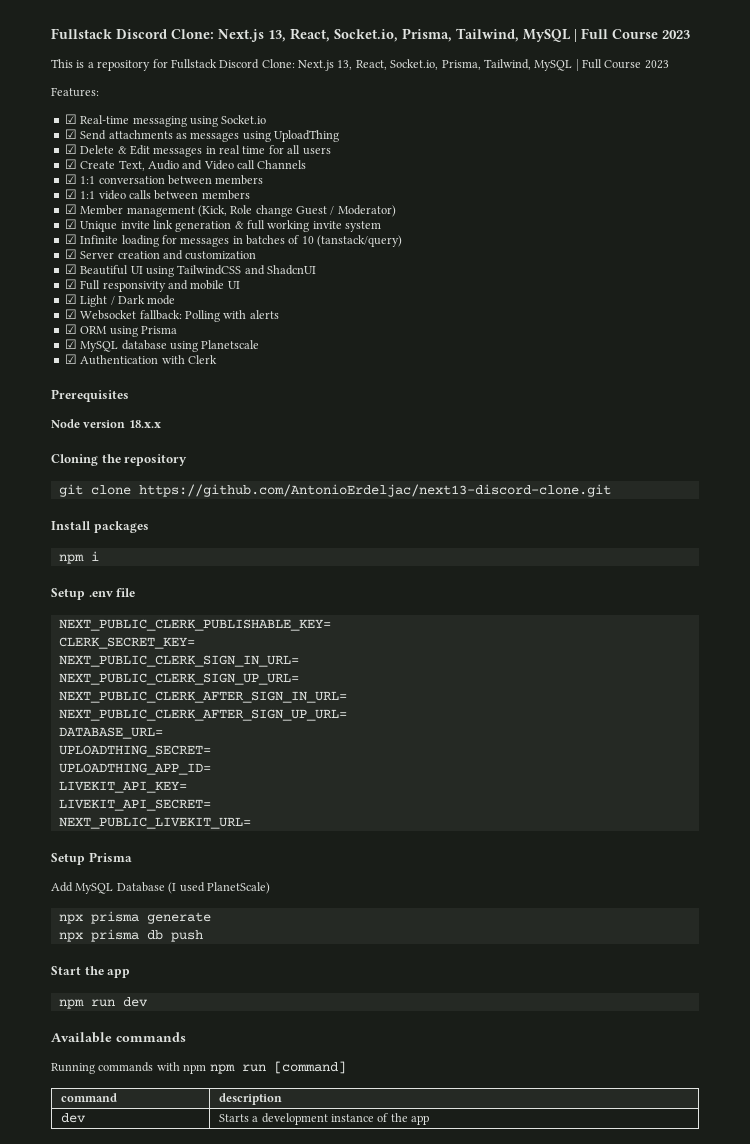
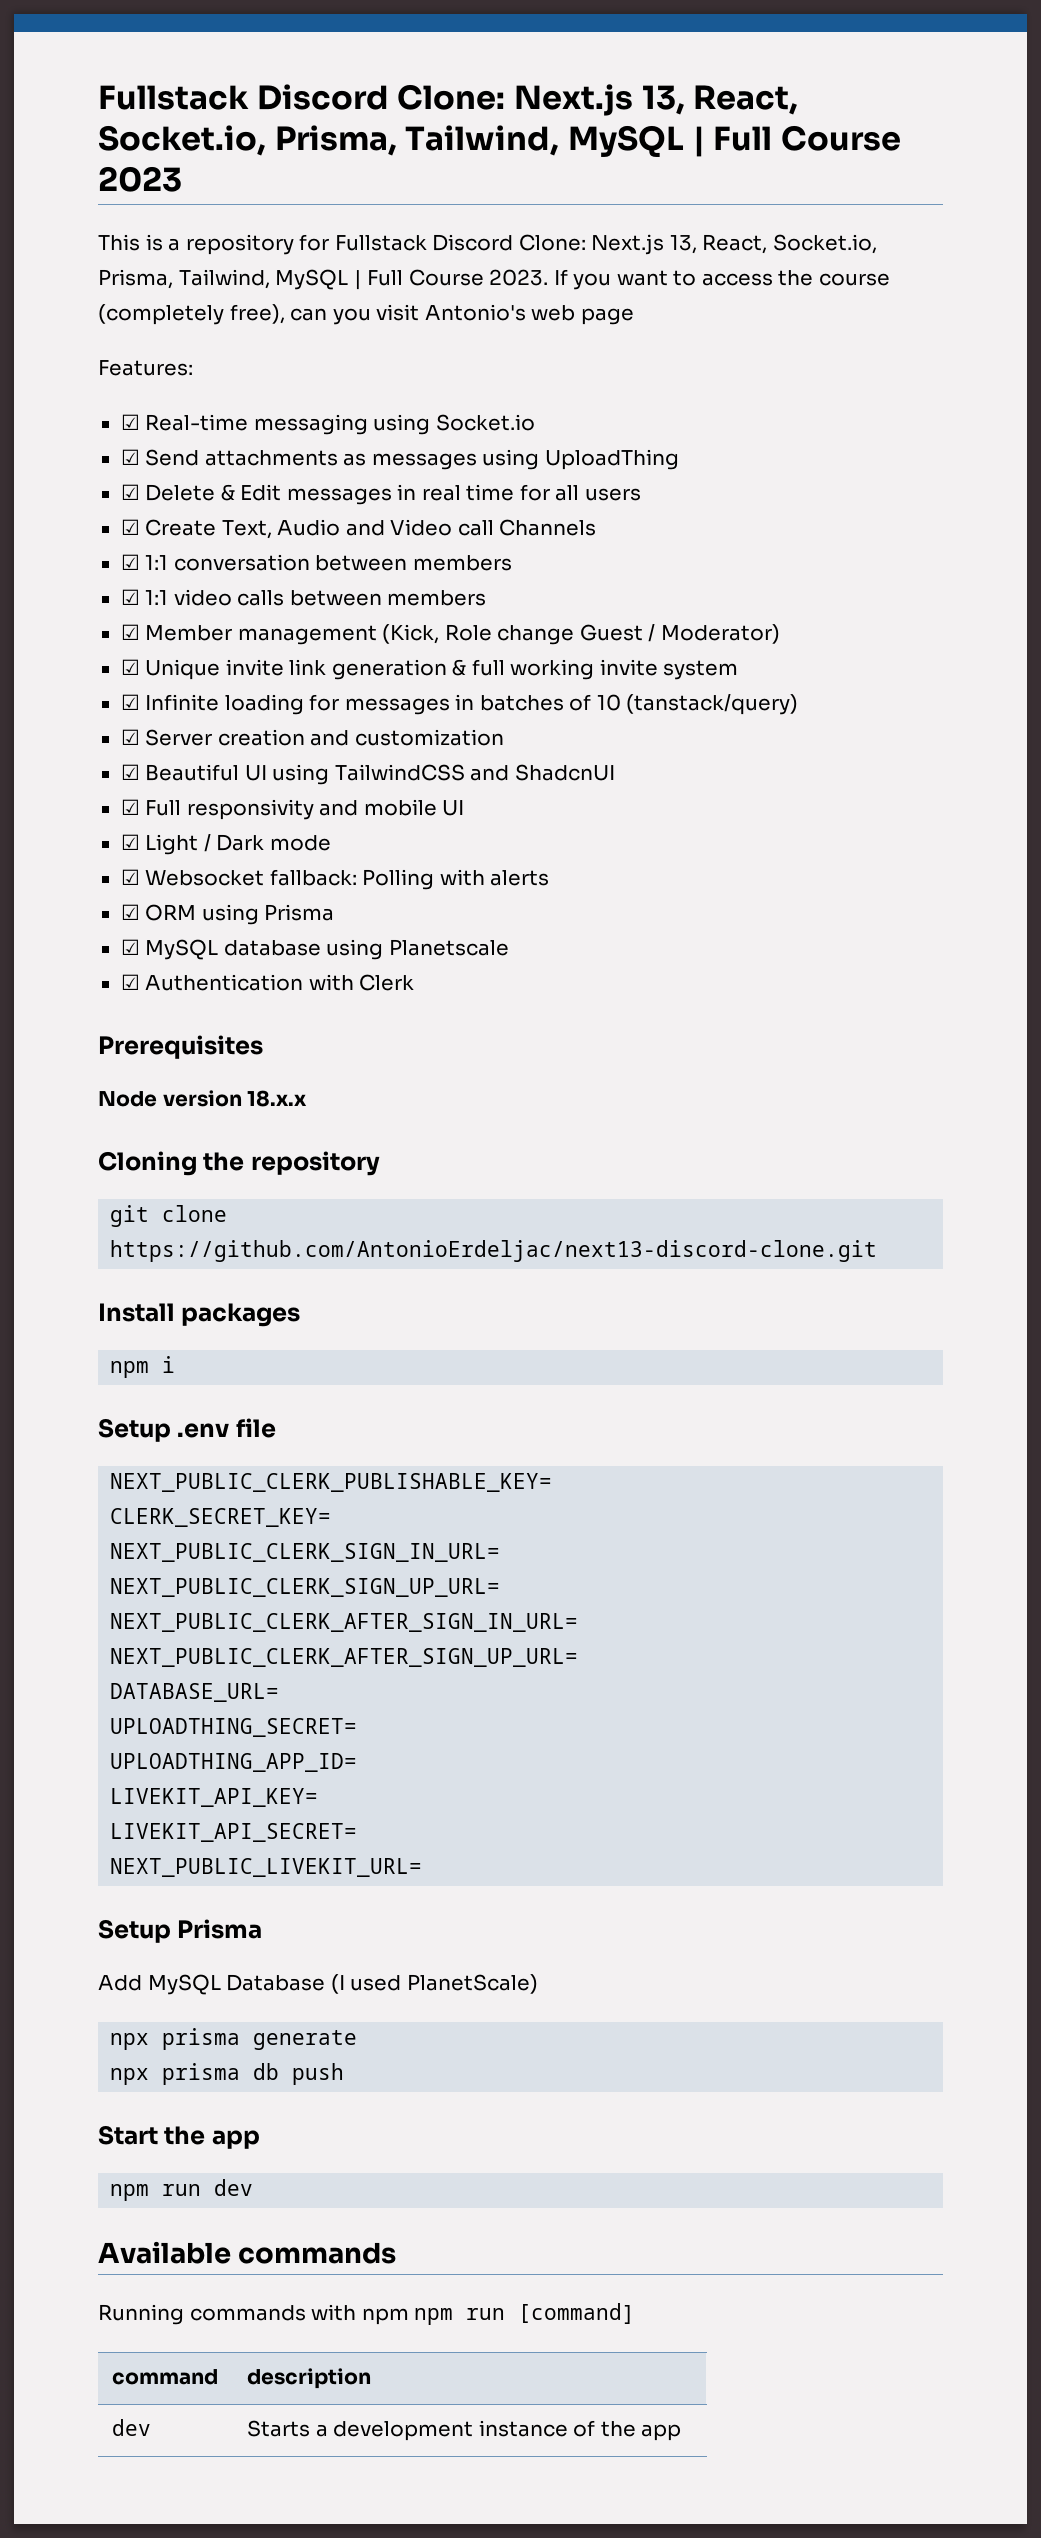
[644,60,669,69] 2023 -> [489,269,890,290] [98,304,634,325] 2023. If you want to access the course (completely free), can you visit Antonio's web page

